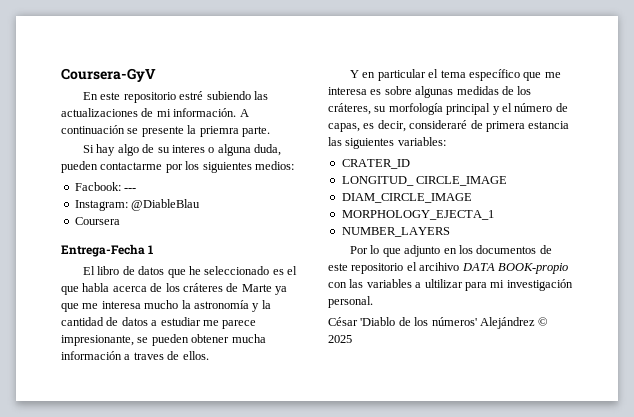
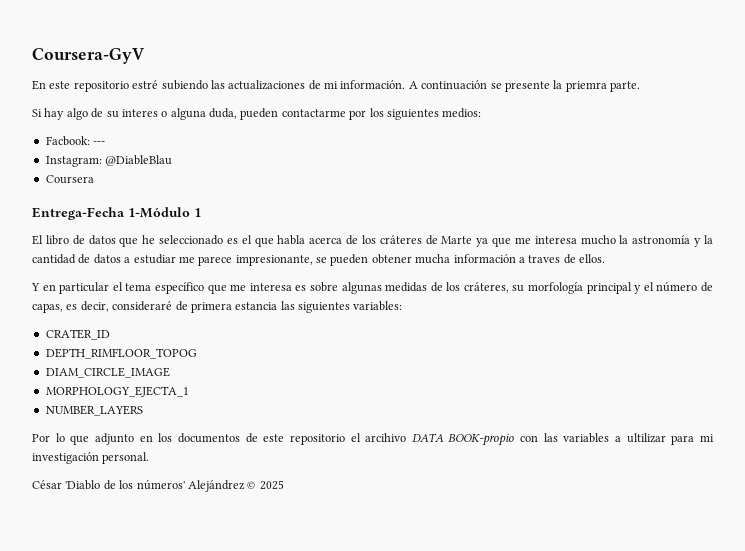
(145, 250) none -> [128,207,190,218] 1-Módulo
[341,176,508,186] LONGITUD_ CIRCLE_IMAGE -> [45,348,197,359] DEPTH_RIMFLOOR_TOPOG

